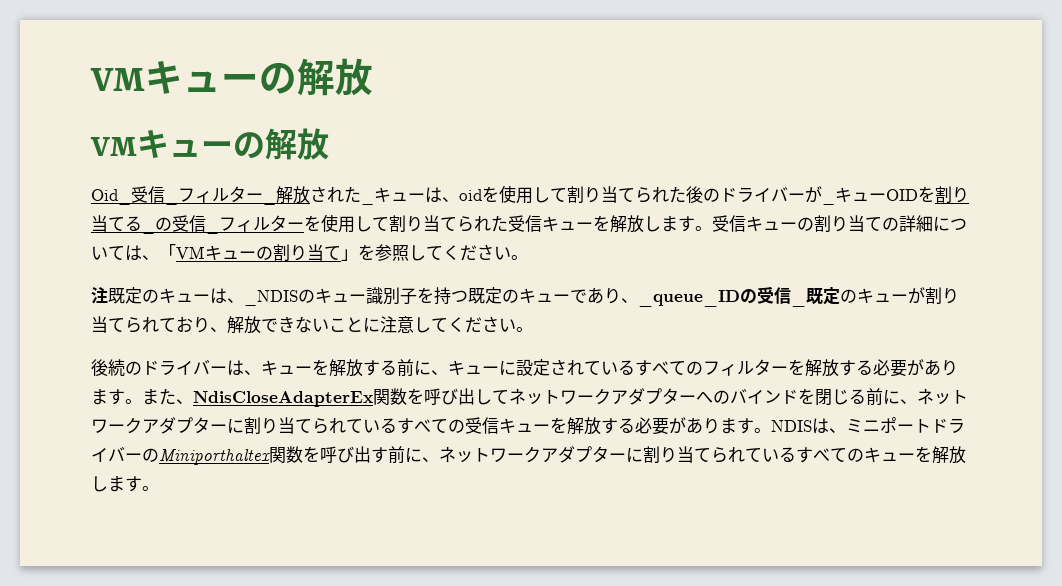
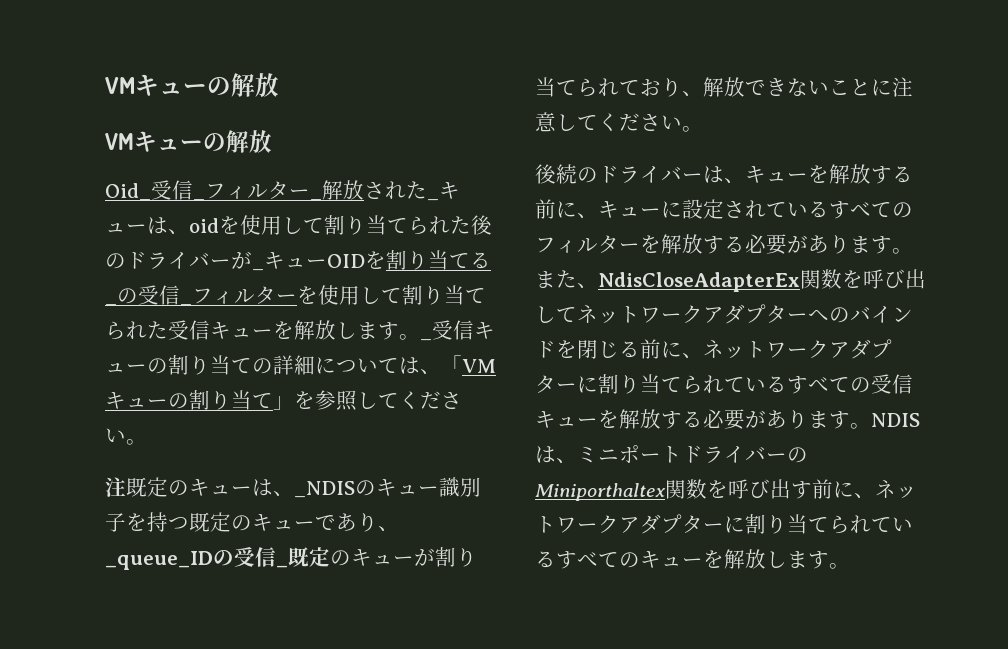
(712, 228) none -> [420,338,432,341] _

